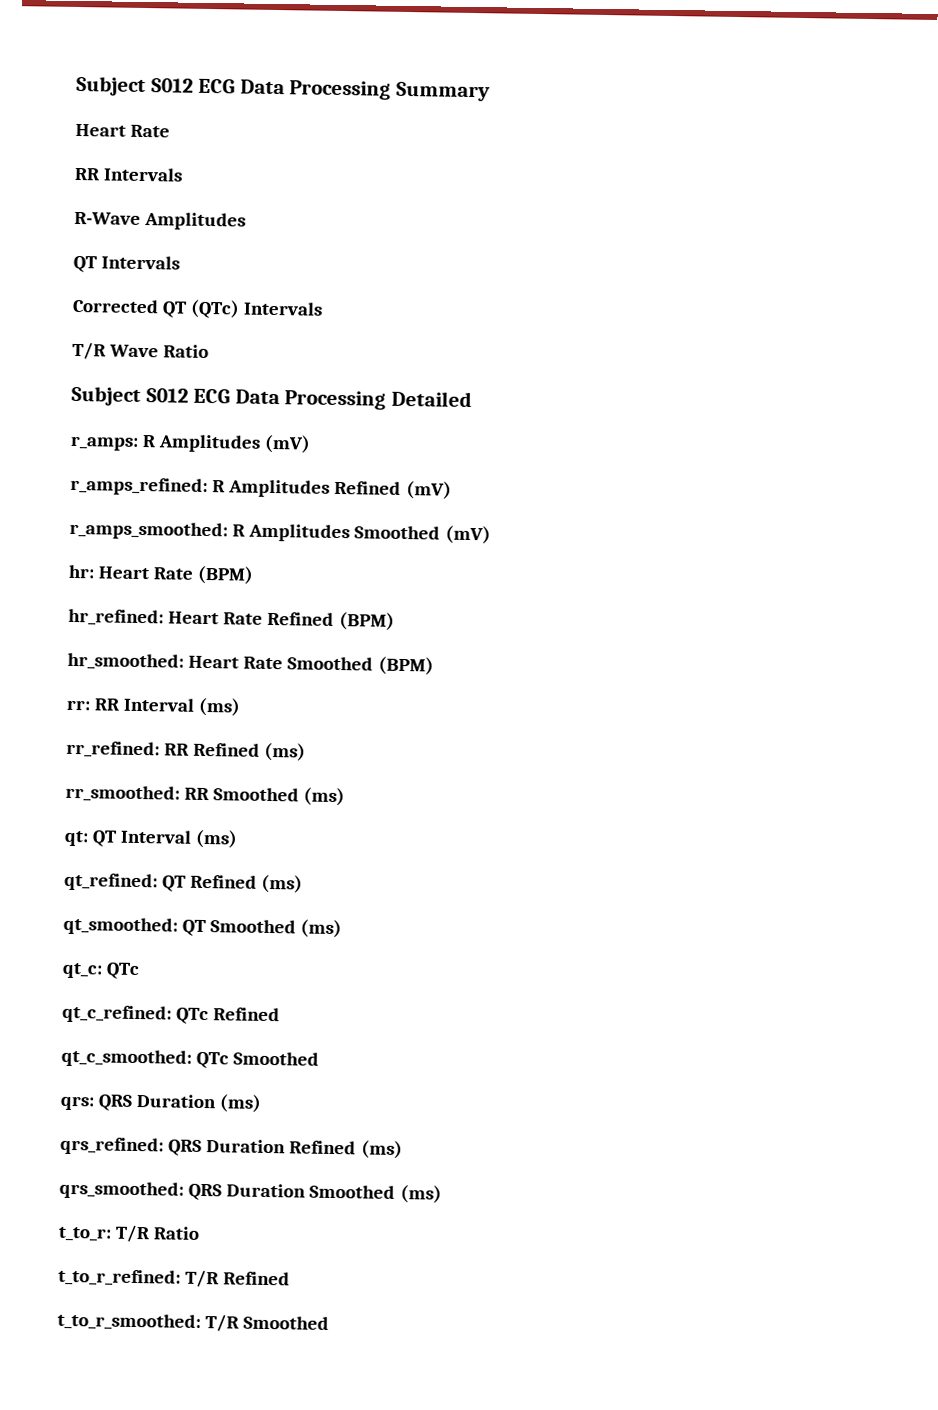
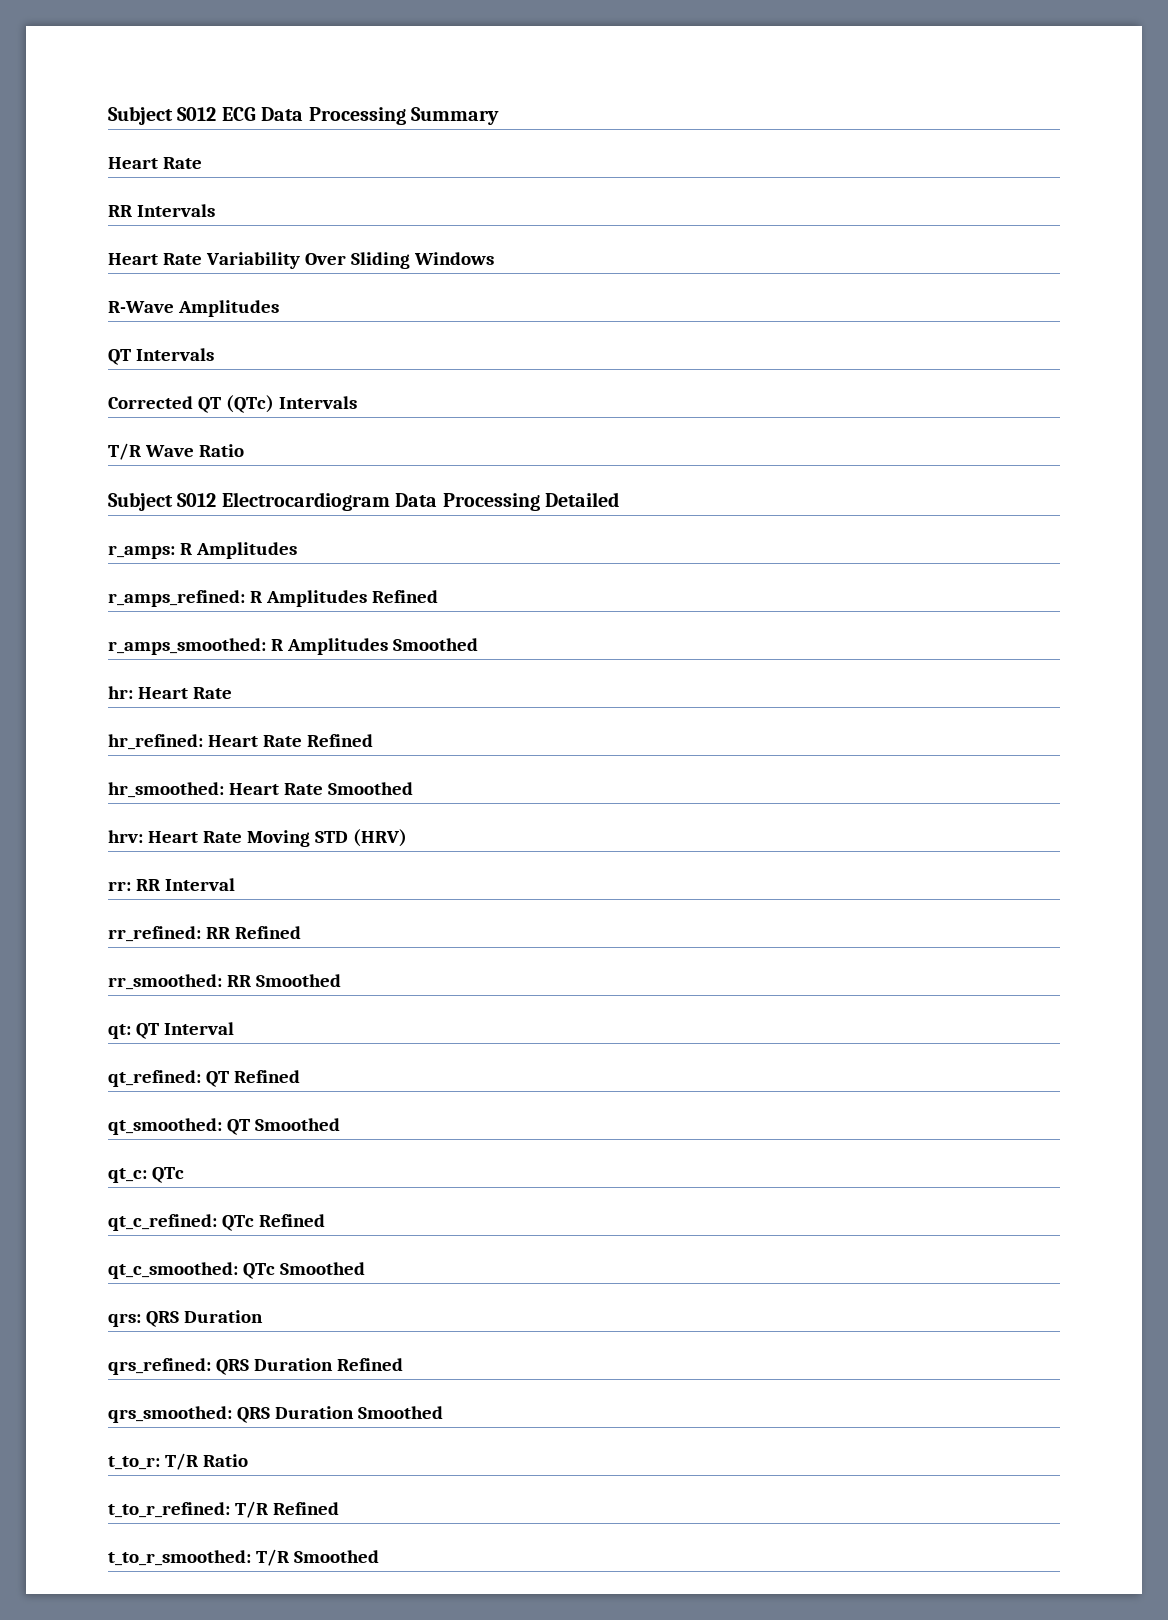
(184, 174) none -> [108,252,494,269] // Heart Rate Variability Over Sliding Windows
[193,388,231,404] ECG -> [221,492,390,511] Electrocardiogram
[264,434,312,454] (mV) -> (297, 550) none
[405,481,452,500] (mV) -> (438, 596) none
[444,525,491,545] (mV) -> (478, 644) none
[197,565,255,585] (BPM) -> (232, 693) none
[338,612,395,631] (BPM) -> (373, 740) none
[377,656,434,676] (BPM) -> [108,829,407,847] // hrv: Heart Rate Moving STD (HRV)
[198,697,242,717] (ms) -> (235, 884) none
[264,742,307,762] (ms) -> (301, 932) none
[303,787,346,807] (ms) -> (341, 980) none
[195,829,239,849] (ms) -> (234, 1028) none
[261,874,304,894] (ms) -> (300, 1076) none
[300,919,343,939] (ms) -> (340, 1124) none
[219,1094,263,1113] (ms) -> (263, 1316) none
[360,1140,403,1160] (ms) -> (403, 1364) none
[399,1185,442,1204] (ms) -> (443, 1412) none

